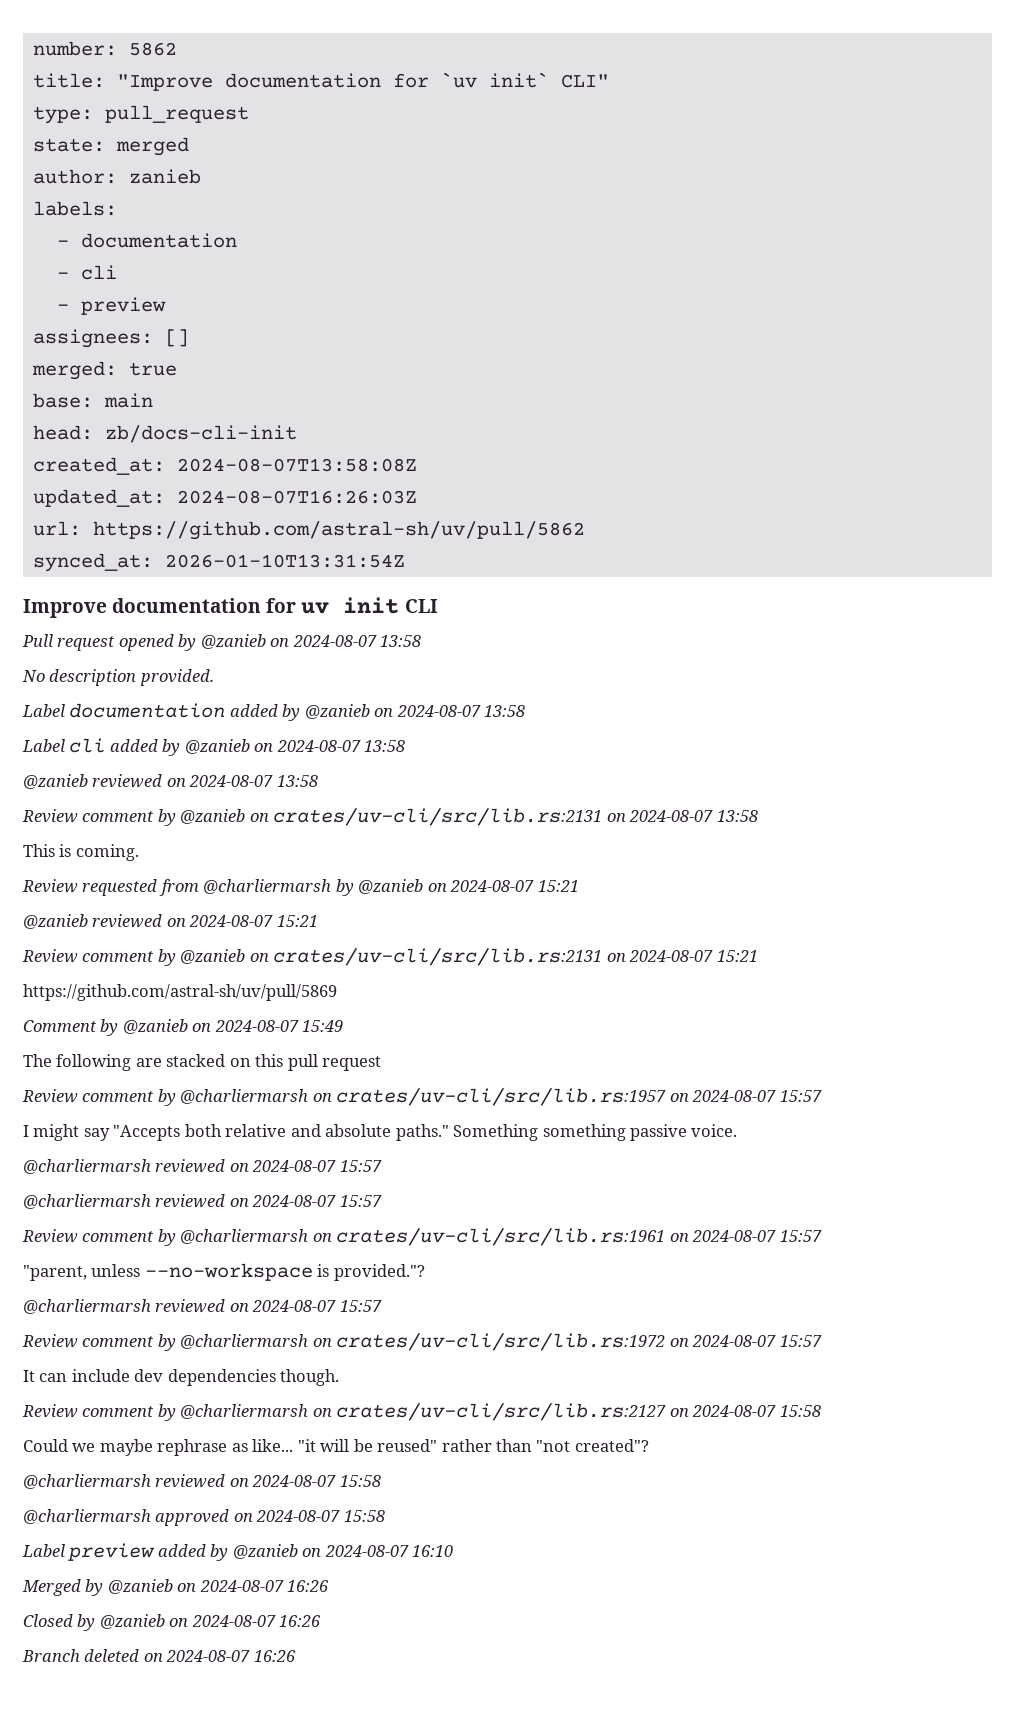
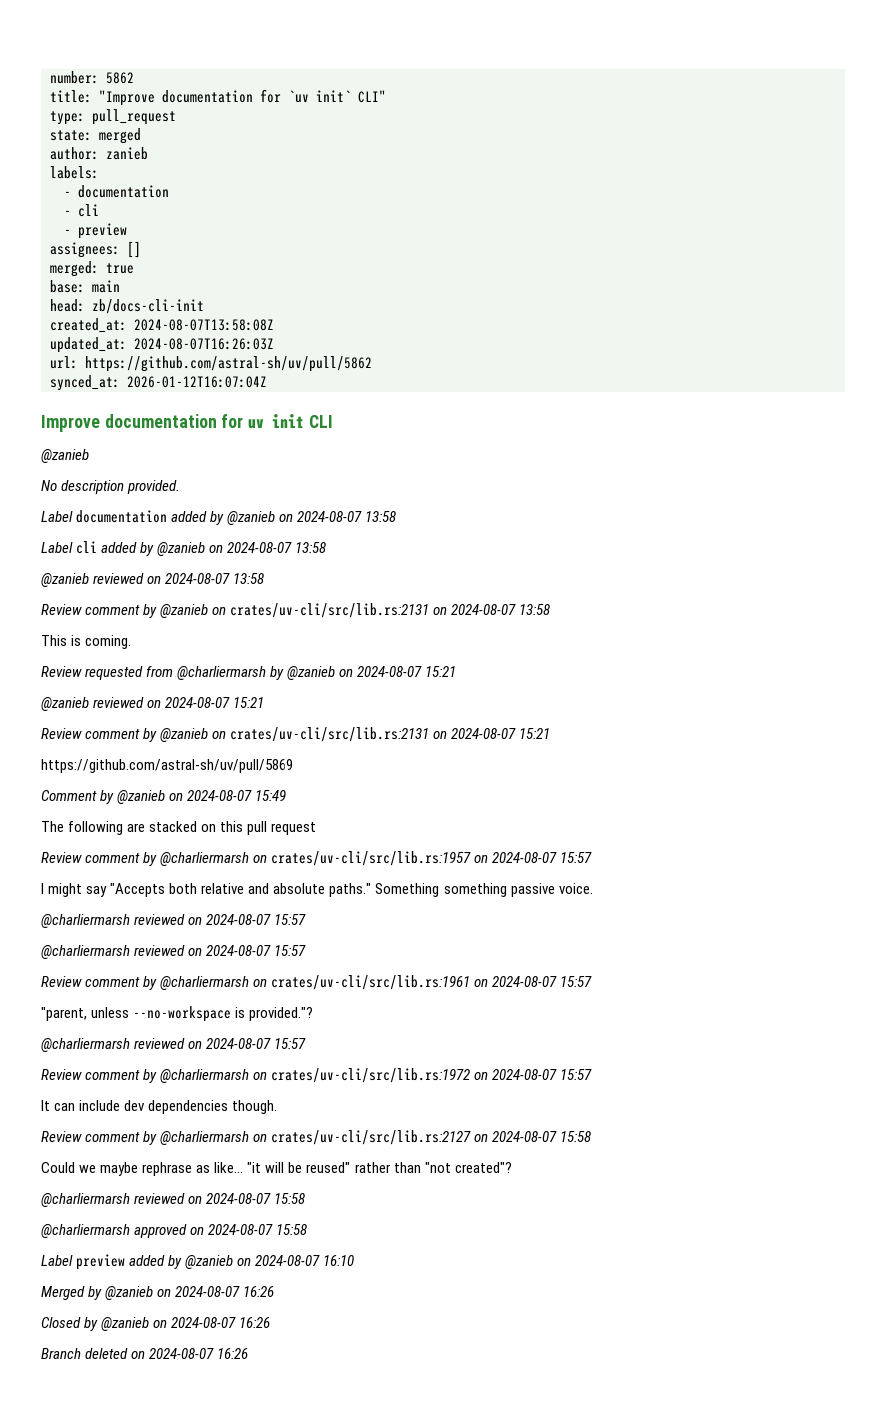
[164,554,405,568] 2026-01-10T13:31:54Z -> [127,376,267,388] 2026-01-12T16:07:04Z
[22,634,422,651] Pull request opened by @zanieb on 2024-08-07 13:58 -> [41,449,89,463] @zanieb

